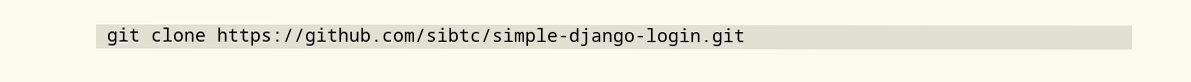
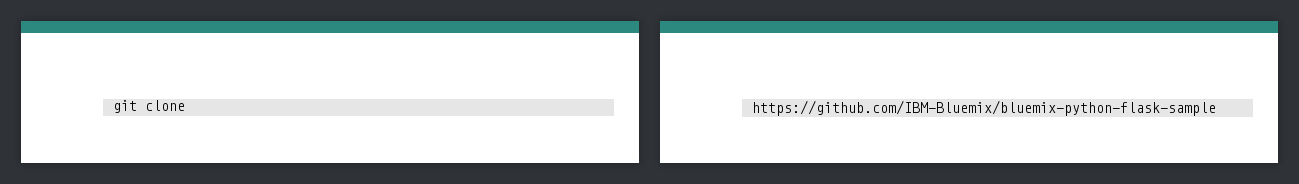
[215,27,746,47] https://github.com/sibtc/simple-django-login.git -> [751,100,1216,116] https://github.com/IBM-Bluemix/bluemix-python-flask-sample

